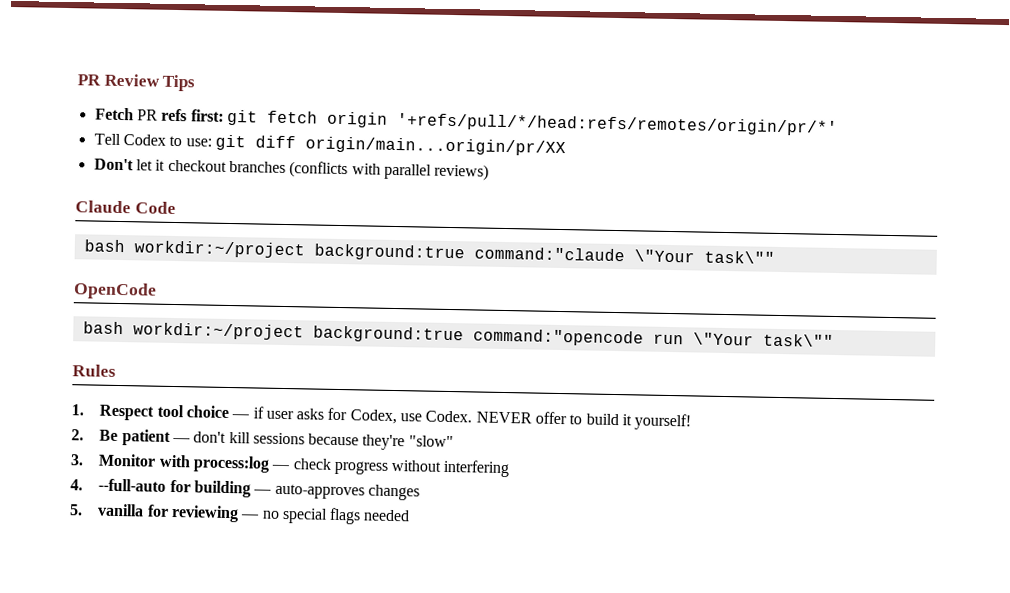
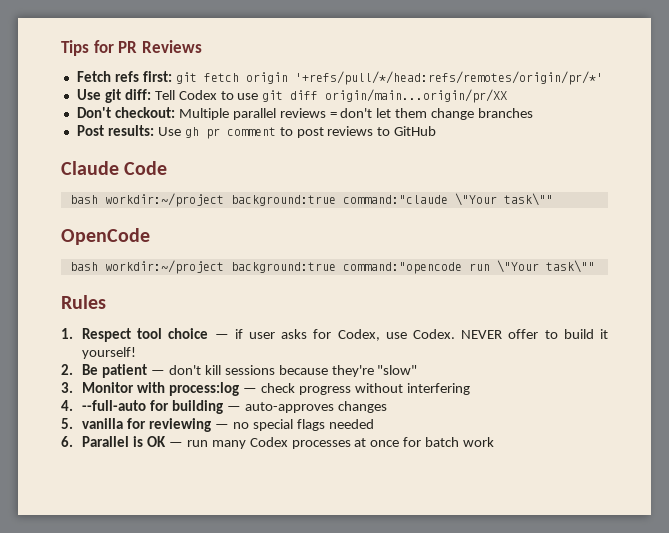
[77,73,196,92] PR Review Tips -> [61,40,202,56] Tips for PR Reviews
[136,109,158,121] PR -> (111, 76) none
(838, 124) none -> [76,89,151,103] Use git diff:
[185,138,212,147] use: -> [237,93,259,100] use
[135,159,490,181] let it checkout branches (conflicts with parallel reviews) -> [114,107,534,120] [76,125,437,139] checkout: Multiple parallel reviews = don't let them change branches // Post results: Use gh pr comment to post reviews to GitHub
(411, 515) none -> [61,436,495,449] // 6. Parallel is OK — run many Codex processes at once for batch work

